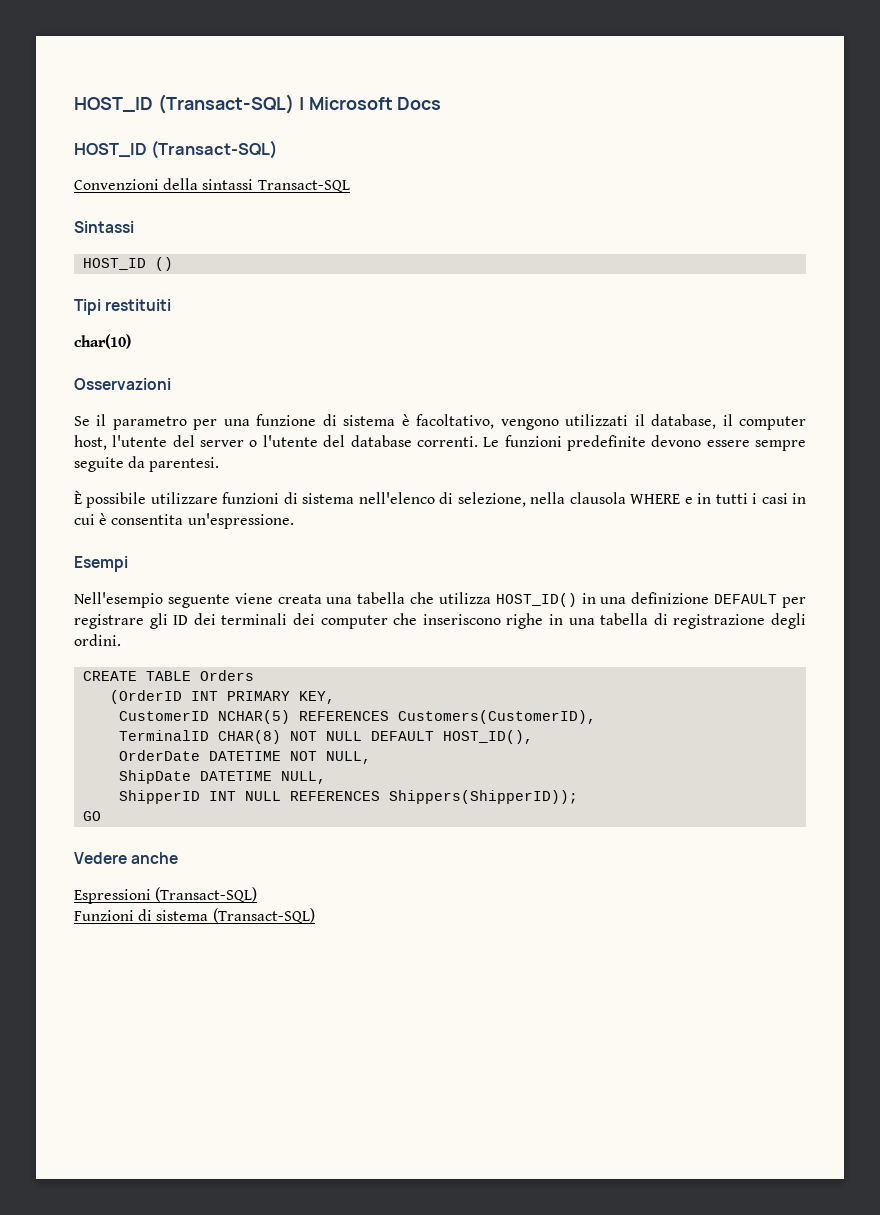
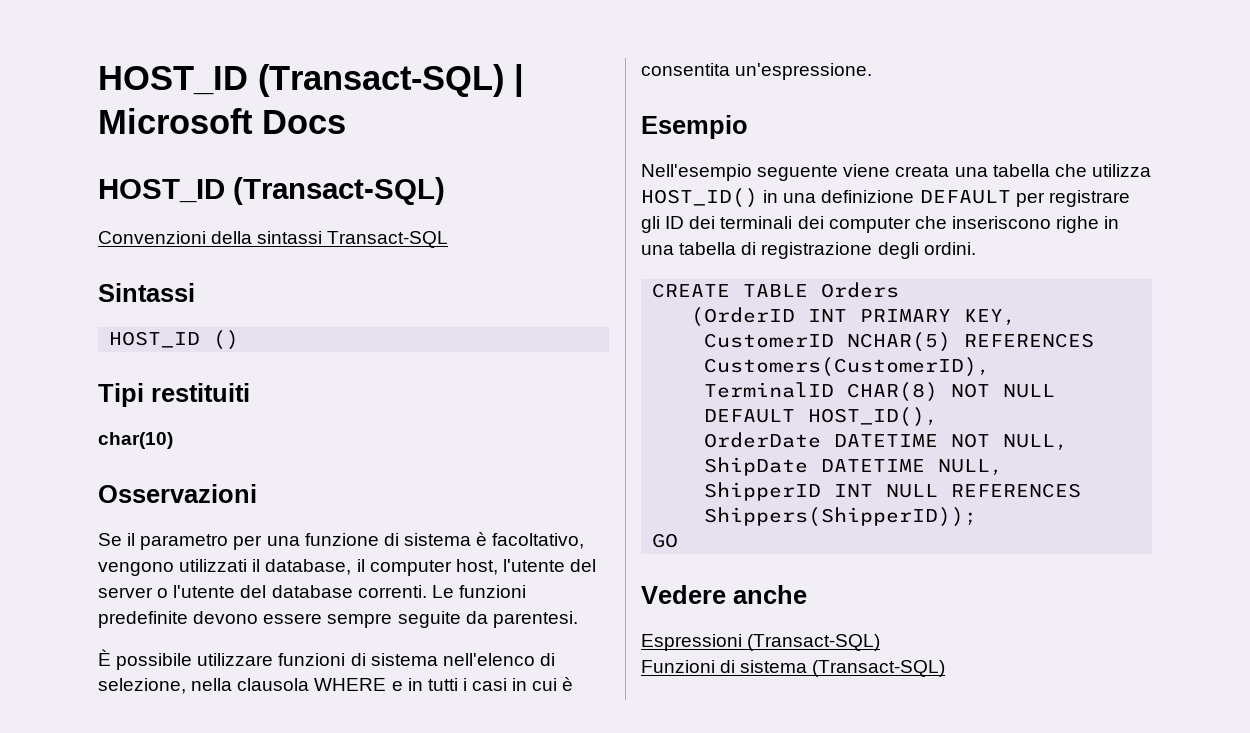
[74,556,128,572] Esempi -> [641,115,748,139] Esempio

